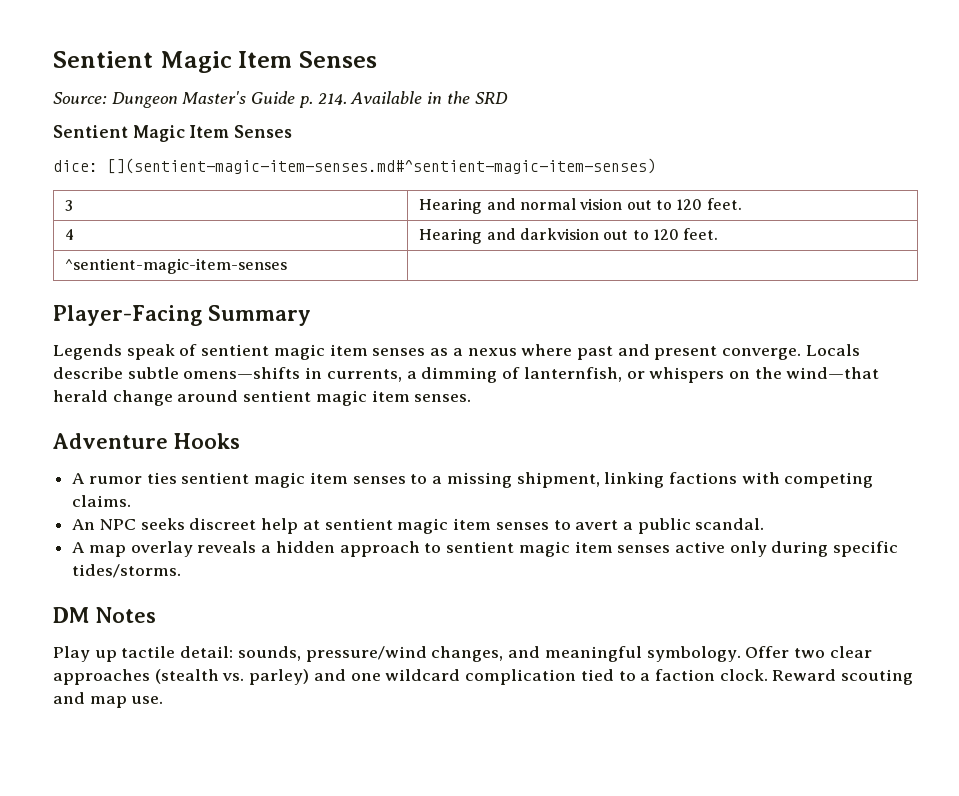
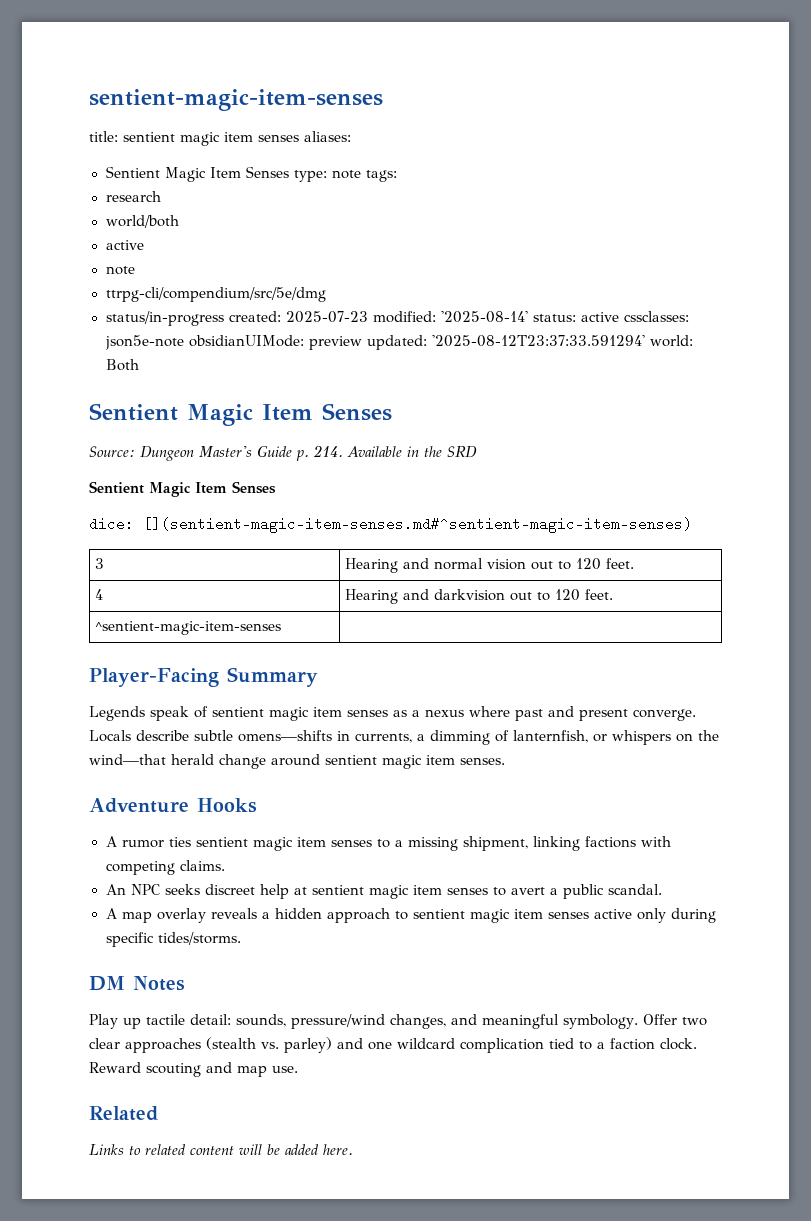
(53, 59) none -> [89,89,383,111] [89,131,351,146] [105,166,397,182] [105,191,161,202] [105,215,179,228] [105,240,144,250] [105,266,135,275] [105,287,326,302] [105,311,689,326] [104,335,693,350] [105,359,139,371] sentient-magic-item-senses // title: sentient magic item senses aliases: // Sentient Magic Item Senses type: note tags: // research // world/both // active // note // ttrpg-cli/compendium/src/5e/dmg // status/in-progress created: 2025-07-23 modified: '2025-08-14' status: active cssclasses: json5e-note obsidianUIMode: preview updated: '2025-08-12T23:37:33.591294' world: Both //
(164, 700) none -> [89,1106,158,1121] [89,1144,353,1155] // Related // Links to related content will be added here.

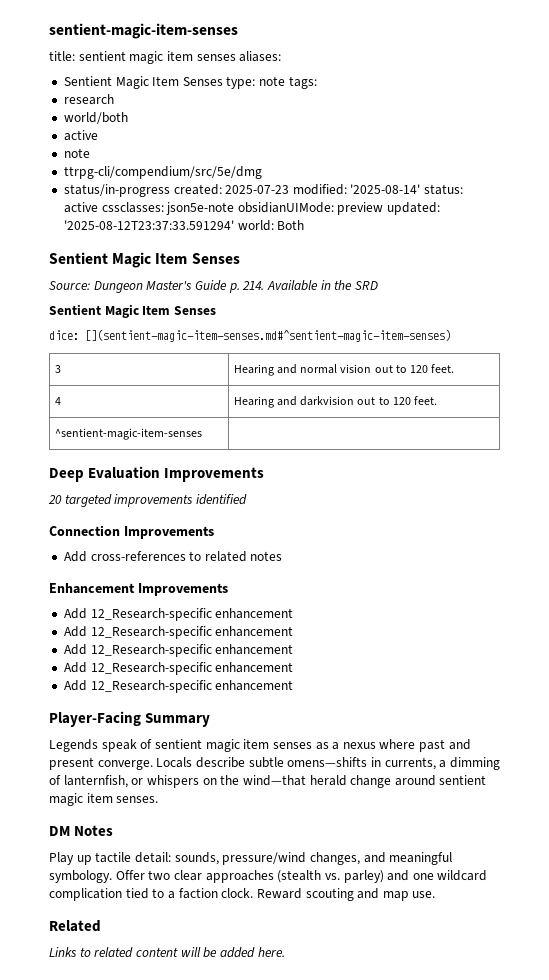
(282, 628) none -> [49,466,265,482] [48,494,247,507] [49,525,214,539] [63,551,283,562] [49,583,228,596] [63,608,294,621] [63,626,294,639] [63,644,294,657] [63,662,294,675] [63,680,294,693] // Deep Evaluation Improvements // 20 targeted improvements identified // Connection Improvements // Add cross-references to related notes // Enhancement Improvements // Add 12_Research-specific enhancement // Add 12_Research-specific enhancement // Add 12_Research-specific enhancement // Add 12_Research-specific enhancement // Add 12_Research-specific enhancement
[89,798,257,813] [105,836,671,851] [105,860,225,875] [105,884,662,899] [105,908,716,923] [105,932,241,947] // Adventure Hooks // A rumor ties sentient magic item senses to a missing shipment, linking factions with competing claims. // An NPC seeks discreet help at sentient magic item senses to avert a public scandal. // A map overlay reveals a hidden approach to sentient magic item senses active only during specific tides/storms. -> (159, 799) none

